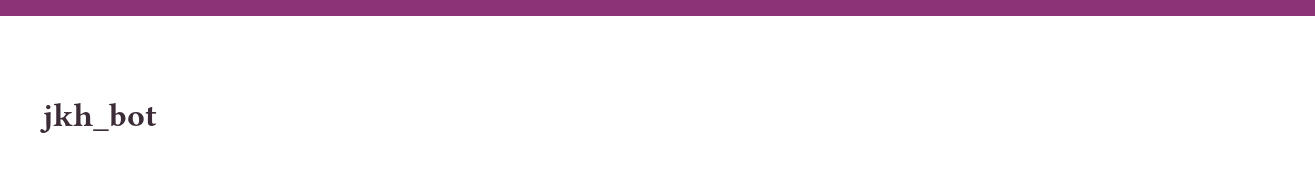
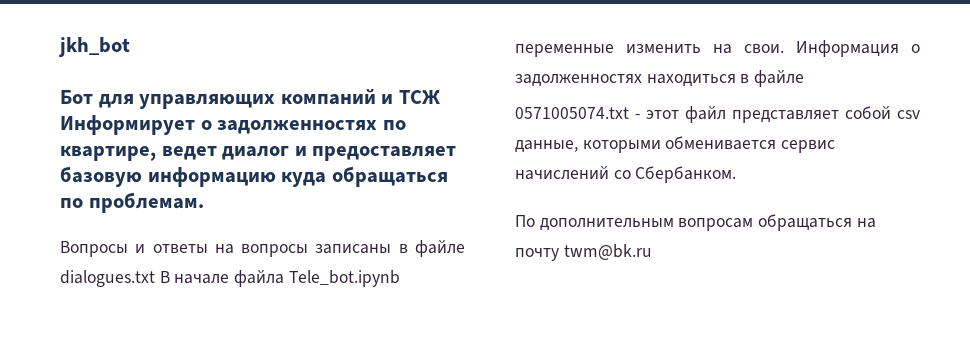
(157, 118) none -> [60,89,440,109] [60,115,406,135] [60,146,457,161] [60,166,448,187] [60,192,204,213] [60,240,465,257] [60,270,400,287] [515,40,920,57] [515,70,805,87] [515,106,920,123] [515,136,836,153] [515,166,737,183] [515,214,876,231] [515,244,652,261] // Бот для управляющих компаний и ТСЖ Информирует о задолженностях по квартире, ведет диалог и предоставляет базовую информацию куда обращаться по проблемам. // Вопросы и ответы на вопросы записаны в файле dialogues.txt В начале файла Tele_bot.ipynb переменные изменить на свои. Информация о задолженностях находиться в файле // 0571005074.txt - этот файл представляет собой csv данные, которыми обменивается сервис начислений со Сбербанком. // По дополнительным вопросам обращаться на почту twm@bk.ru

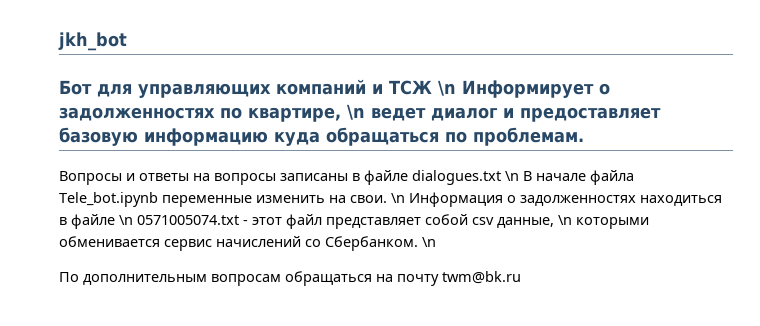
(440, 97) none -> [438,80,456,96] \n
(156, 153) none -> [347,104,365,120] \n
(155, 278) none -> [505,171,519,181] \n
(784, 48) none -> [391,193,405,203] \n
(805, 78) // -> [119,215,133,225] \n
(578, 146) none -> [558,215,572,225] \n
(737, 174) none -> [422,237,436,247] \n

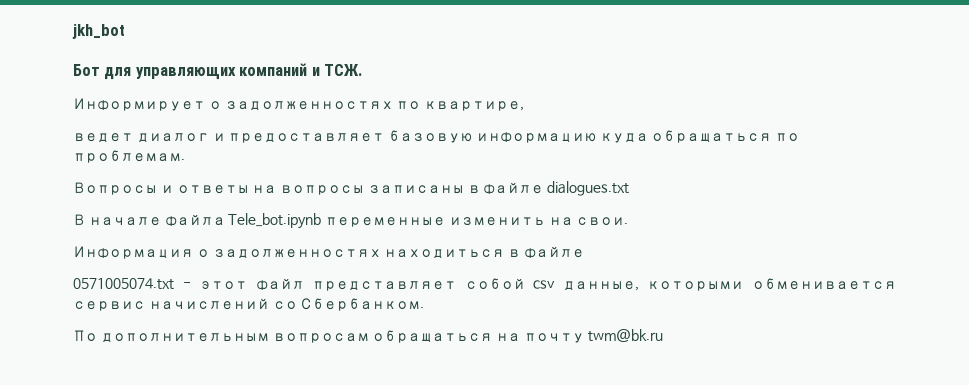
[389,80,456,96] ТСЖ \n -> [324,64,363,76] ТСЖ. //
[347,104,365,120] \n -> (525, 106) //
[505,171,519,181] \n -> (630, 188) //
[391,193,405,203] \n -> (629, 221) //
[119,215,133,225] \n -> (584, 252) //
[558,215,572,225] \n -> (639, 286) none
[422,237,436,247] \n -> (425, 304) none

